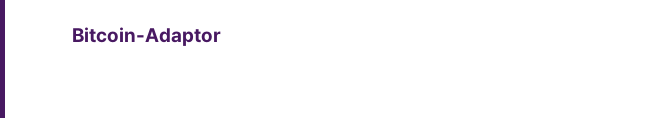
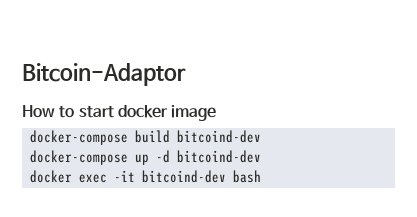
(221, 36) none -> [22,105,217,121] [30,130,262,145] [30,150,262,165] [30,170,262,183] // How to start docker image // docker-compose build bitcoind-dev // docker-compose up -d bitcoind-dev // docker exec -it bitcoind-dev bash

